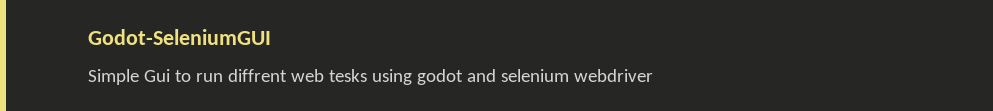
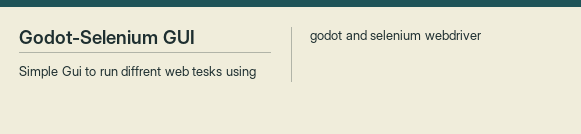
[88,29,271,45] Godot-SeleniumGUI -> [19,30,195,44] Godot-Selenium GUI

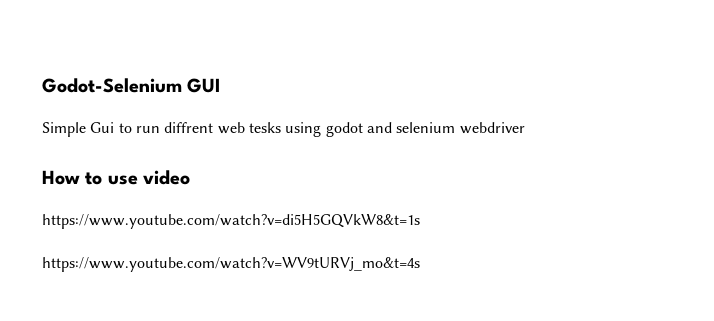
(481, 35) none -> [42,170,191,185] [42,214,420,229] [42,257,420,272] // How to use video // https://www.youtube.com/watch?v=di5H5GQVkW8&t=1s // https://www.youtube.com/watch?v=WV9tURVj_mo&t=4s

